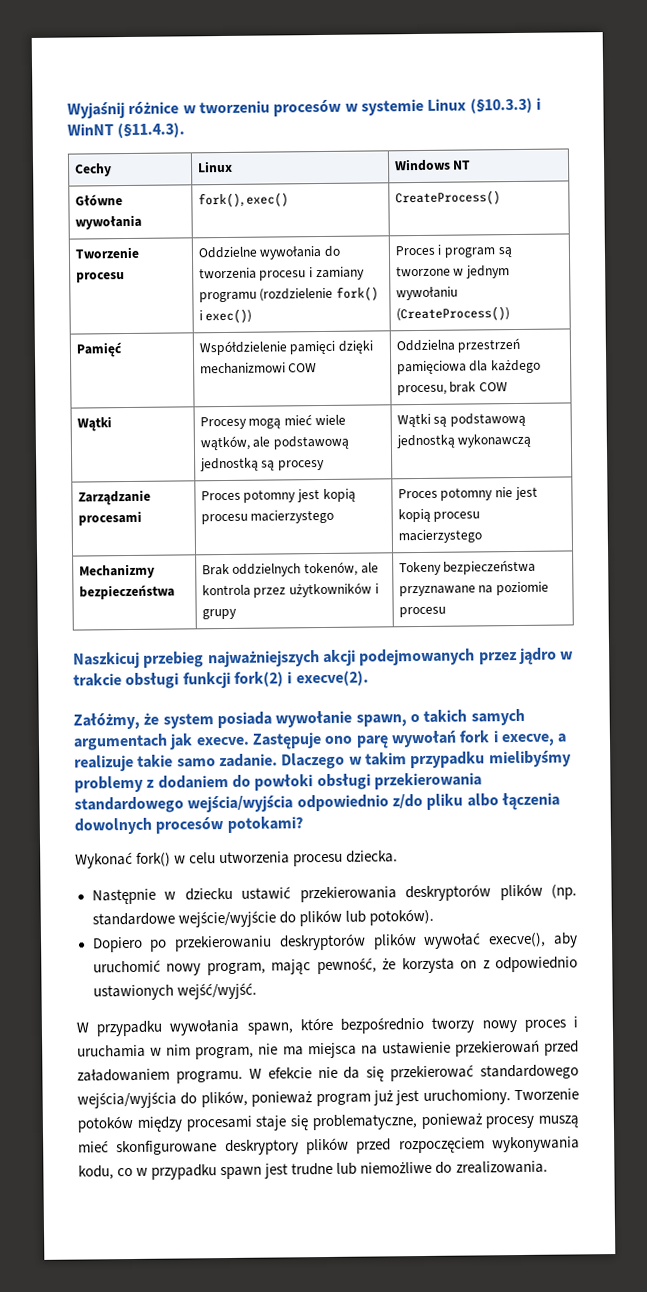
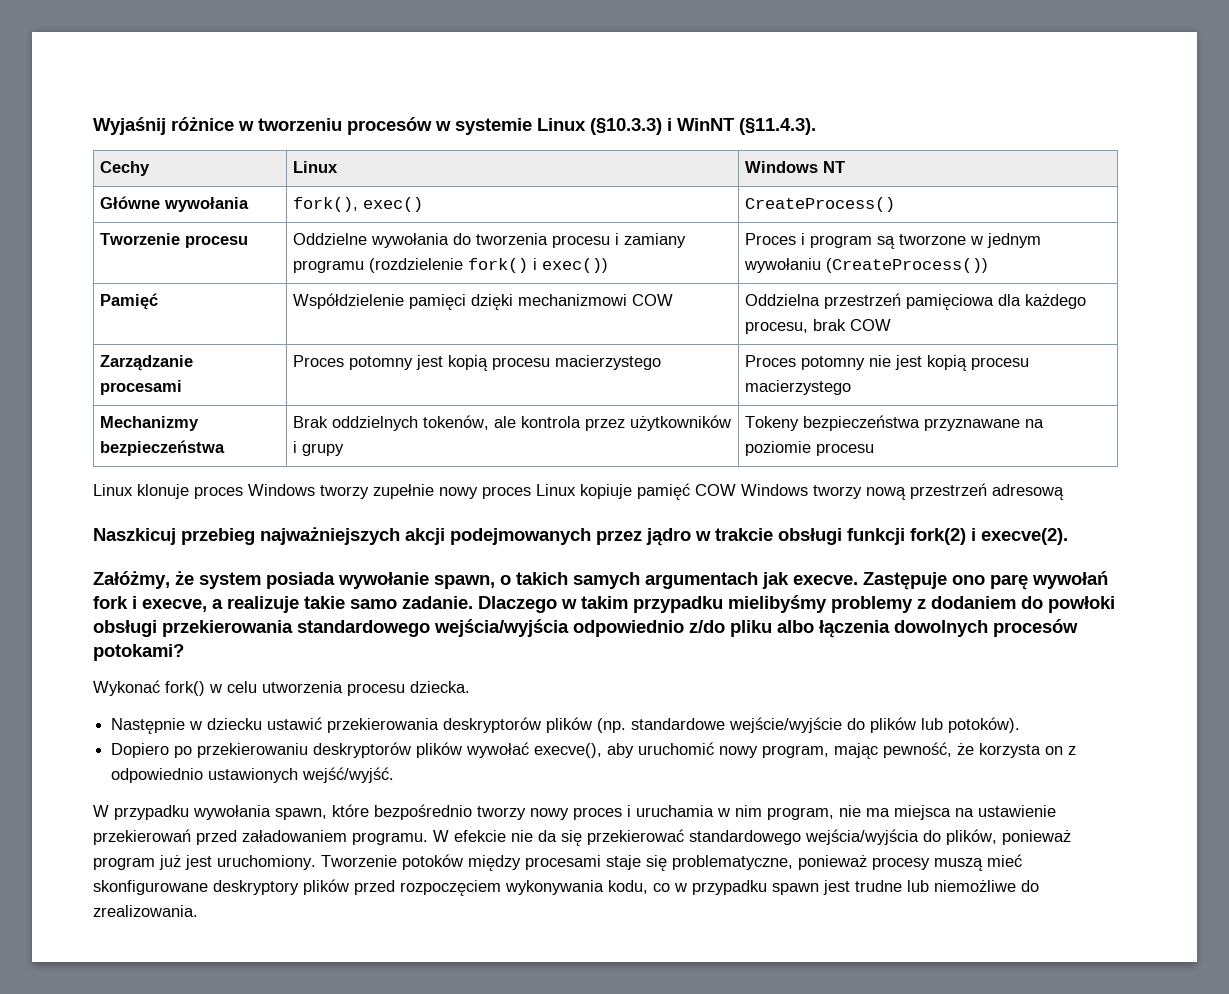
[76,416,112,432] [199,414,346,430] [199,435,350,451] [199,457,326,472] [396,412,527,428] [395,433,532,449] // Wątki | Procesy mogą mieć wiele wątków, ale podstawową jednostką są procesy | Wątki są podstawową jednostką wykonawczą -> (892, 325) none
(446, 612) none -> [93,483,1064,500] // Linux klonuje proces Windows tworzy zupełnie nowy proces Linux kopiuje pamięć COW Windows tworzy nową przestrzeń adresową

